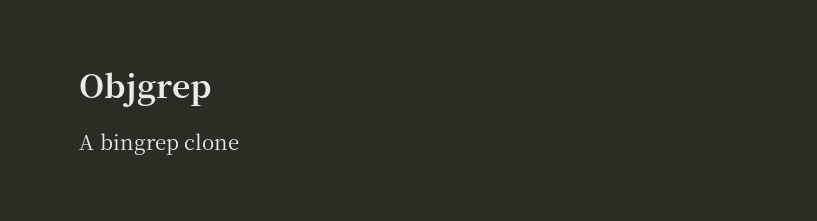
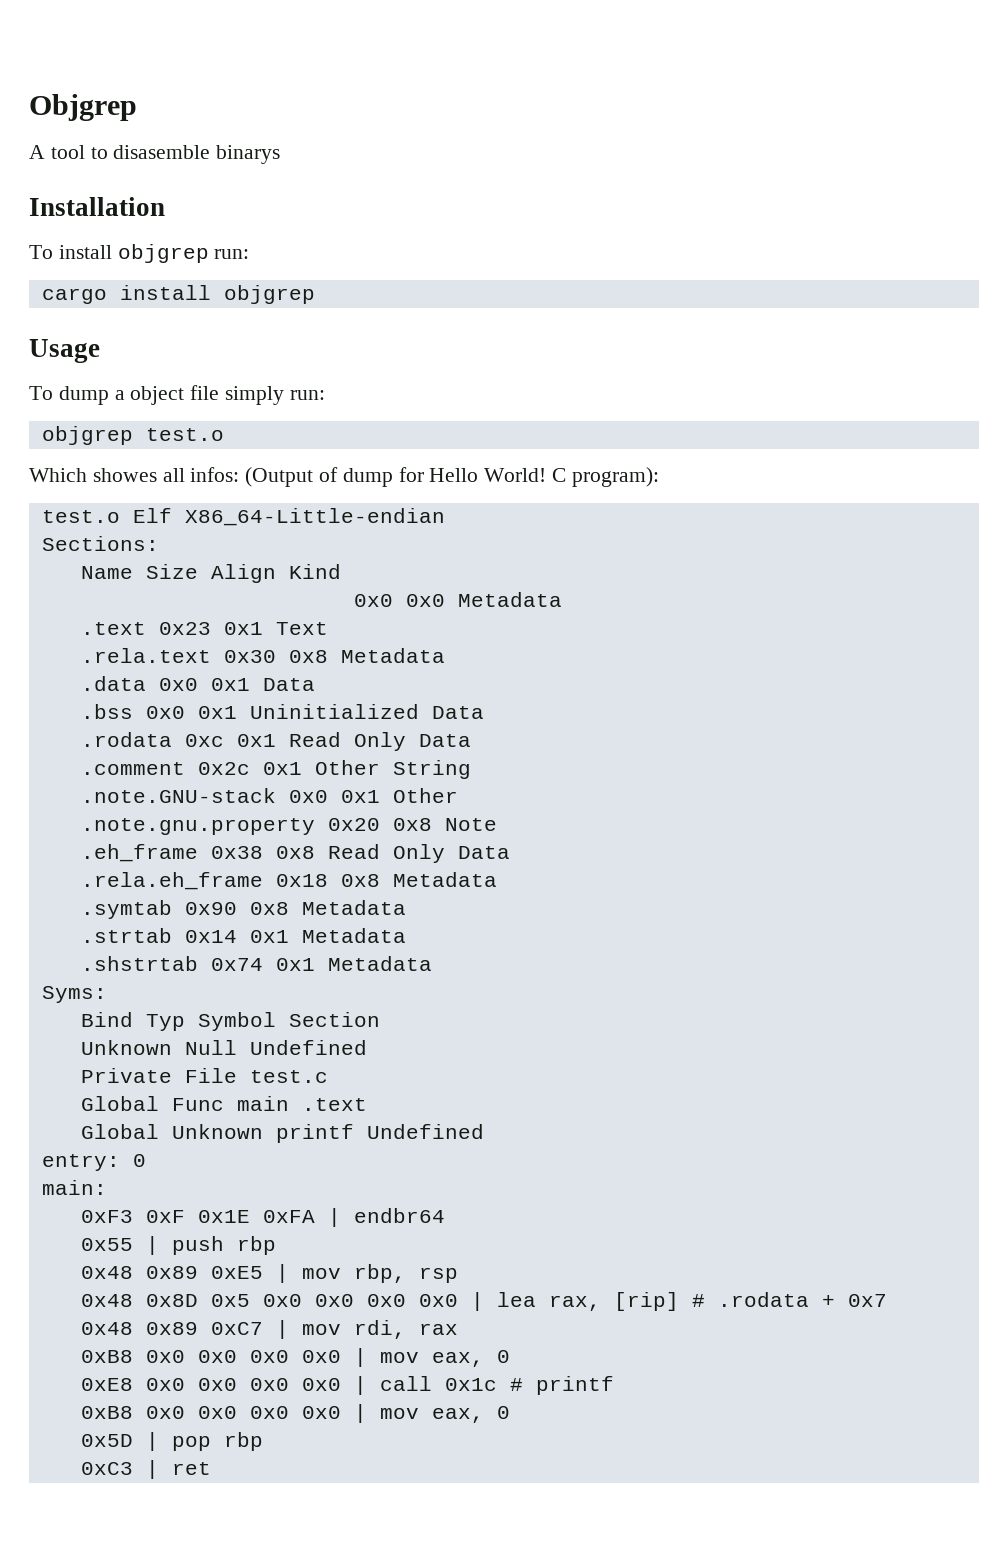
[99,133,240,155] bingrep clone -> [50,145,281,164] [29,197,165,216] [29,244,250,263] [41,285,315,304] [29,339,100,363] [29,385,325,405] [41,426,224,445] [29,467,659,487] [41,508,445,526] [41,536,159,551] [80,564,341,583] [353,592,562,607] [80,622,328,635] [80,648,445,663] [80,676,315,691] [80,704,484,719] [80,732,471,751] [80,760,471,779] [80,788,458,803] [80,818,497,835] [80,844,510,863] [80,872,497,890] [80,900,406,919] [80,928,406,943] [80,956,432,971] [41,986,107,1003] [80,1012,380,1031] [80,1040,367,1055] [80,1068,328,1083] [80,1096,367,1111] [80,1124,484,1143] [41,1154,146,1171] [41,1180,107,1195] [80,1208,445,1227] [80,1236,276,1255] [80,1264,458,1283] [80,1292,887,1311] [80,1320,458,1339] [80,1348,510,1367] [80,1376,614,1395] [80,1404,510,1423] [80,1432,263,1451] [80,1460,211,1479] tool to disasemble binarys // Installation // To install objgrep run: // cargo install objgrep // Usage // To dump a object file simply run: // objgrep test.o // Which showes all infos: (Output of dump for Hello World! C program): // test.o Elf X86_64-Little-endian // Sections: // Name Size Align Kind // 0x0 0x0 Metadata // .text 0x23 0x1 Text // .rela.text 0x30 0x8 Metadata // .data 0x0 0x1 Data // .bss 0x0 0x1 Uninitialized Data // .rodata 0xc 0x1 Read Only Data // .comment 0x2c 0x1 Other String // .note.GNU-stack 0x0 0x1 Other // .note.gnu.property 0x20 0x8 Note // .eh_frame 0x38 0x8 Read Only Data // .rela.eh_frame 0x18 0x8 Metadata // .symtab 0x90 0x8 Metadata // .strtab 0x14 0x1 Metadata // .shstrtab 0x74 0x1 Metadata // Syms: // Bind Typ Symbol Section // Unknown Null Undefined // Private File test.c // Global Func main .text // Global Unknown printf Undefined // entry: 0 // main: // 0xF3 0xF 0x1E 0xFA | endbr64 // 0x55 | push rbp // 0x48 0x89 0xE5 | mov rbp, rsp // 0x48 0x8D 0x5 0x0 0x0 0x0 0x0 | lea rax, [rip] # .rodata + 0x7 // 0x48 0x89 0xC7 | mov rdi, rax // 0xB8 0x0 0x0 0x0 0x0 | mov eax, 0 // 0xE8 0x0 0x0 0x0 0x0 | call 0x1c # printf // 0xB8 0x0 0x0 0x0 0x0 | mov eax, 0 // 0x5D | pop rbp // 0xC3 | ret

